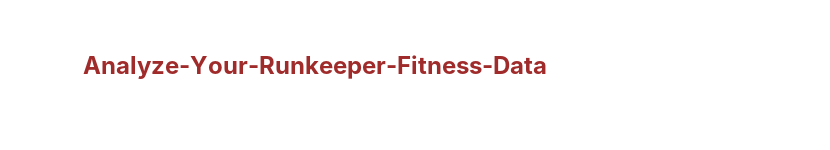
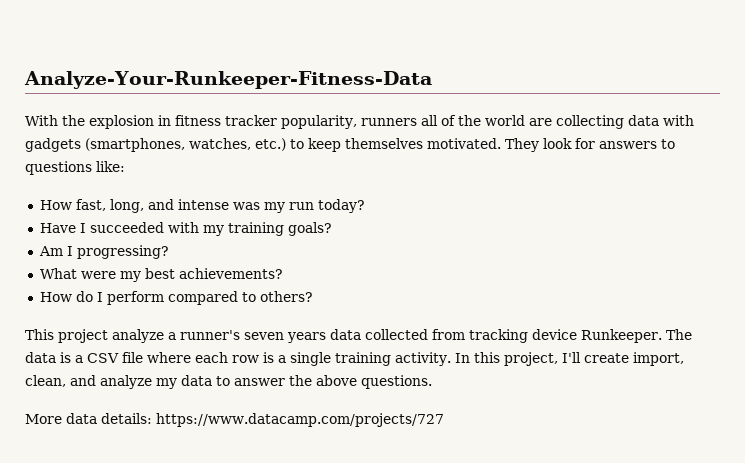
(547, 67) none -> [25,115,694,129] [25,138,675,152] [25,161,125,175] [39,199,365,213] [39,222,332,236] [38,245,169,259] [39,268,283,282] [39,291,313,305] [25,329,692,343] [25,352,684,366] [25,375,432,389] [25,413,444,427] // With the explosion in fitness tracker popularity, runners all of the world are collecting data with gadgets (smartphones, watches, etc.) to keep themselves motivated. They look for answers to questions like: // How fast, long, and intense was my run today? // Have I succeeded with my training goals? // Am I progressing? // What were my best achievements? // How do I perform compared to others? // This project analyze a runner's seven years data collected from tracking device Runkeeper. The data is a CSV file where each row is a single training activity. In this project, I'll create import, clean, and analyze my data to answer the above questions. // More data details: https://www.datacamp.com/projects/727

